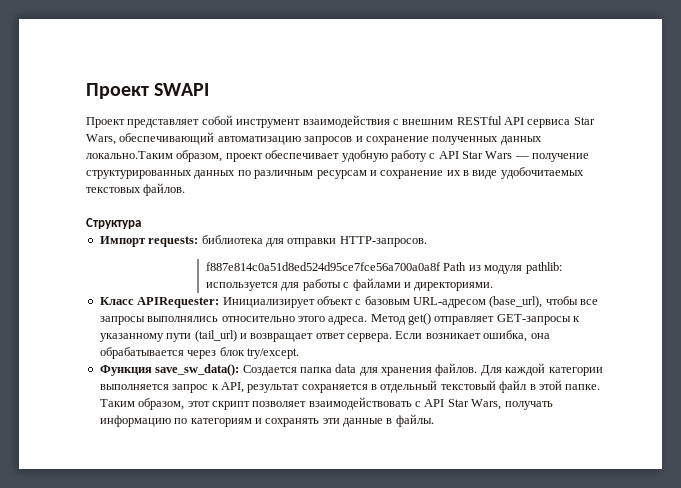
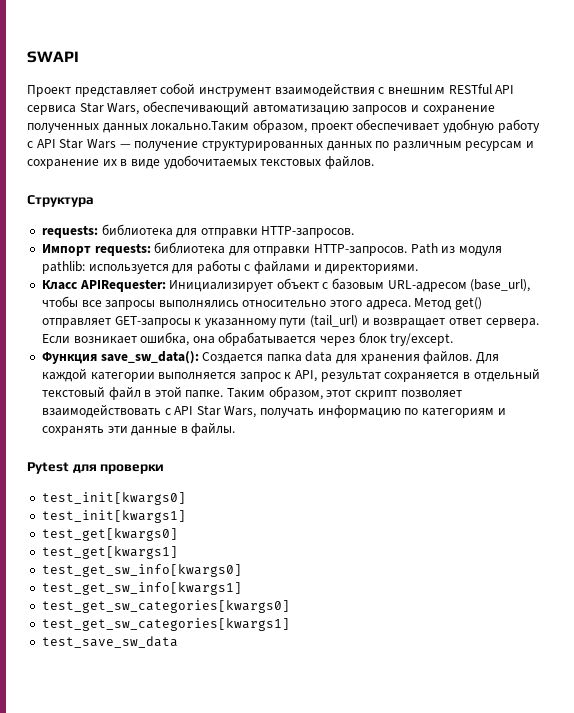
[86,83,149,99] Проект -> (27, 57) none
(141, 223) none -> [41,224,355,238] // requests: библиотека для отправки HTTP-запросов.
[206,262,442,271] // f887e814c0a51d8ed524d95ce7fce56a700a0a8f -> (408, 250) none
(434, 420) none -> [27,462,165,474] [41,492,186,505] [41,510,186,523] [41,528,178,541] [41,546,178,559] [41,564,242,577] [41,582,242,595] [41,600,290,613] [41,618,290,631] [41,636,178,648] // Pytest для проверки // test_init[kwargs0] // test_init[kwargs1] // test_get[kwargs0] // test_get[kwargs1] // test_get_sw_info[kwargs0] // test_get_sw_info[kwargs1] // test_get_sw_categories[kwargs0] // test_get_sw_categories[kwargs1] // test_save_sw_data

